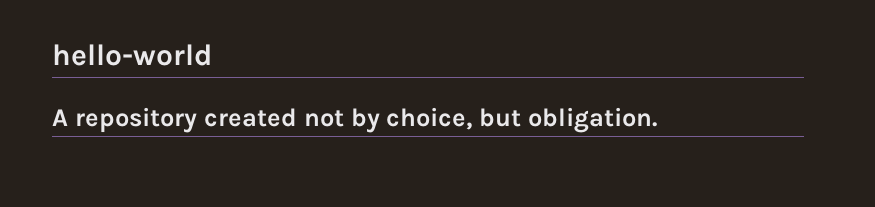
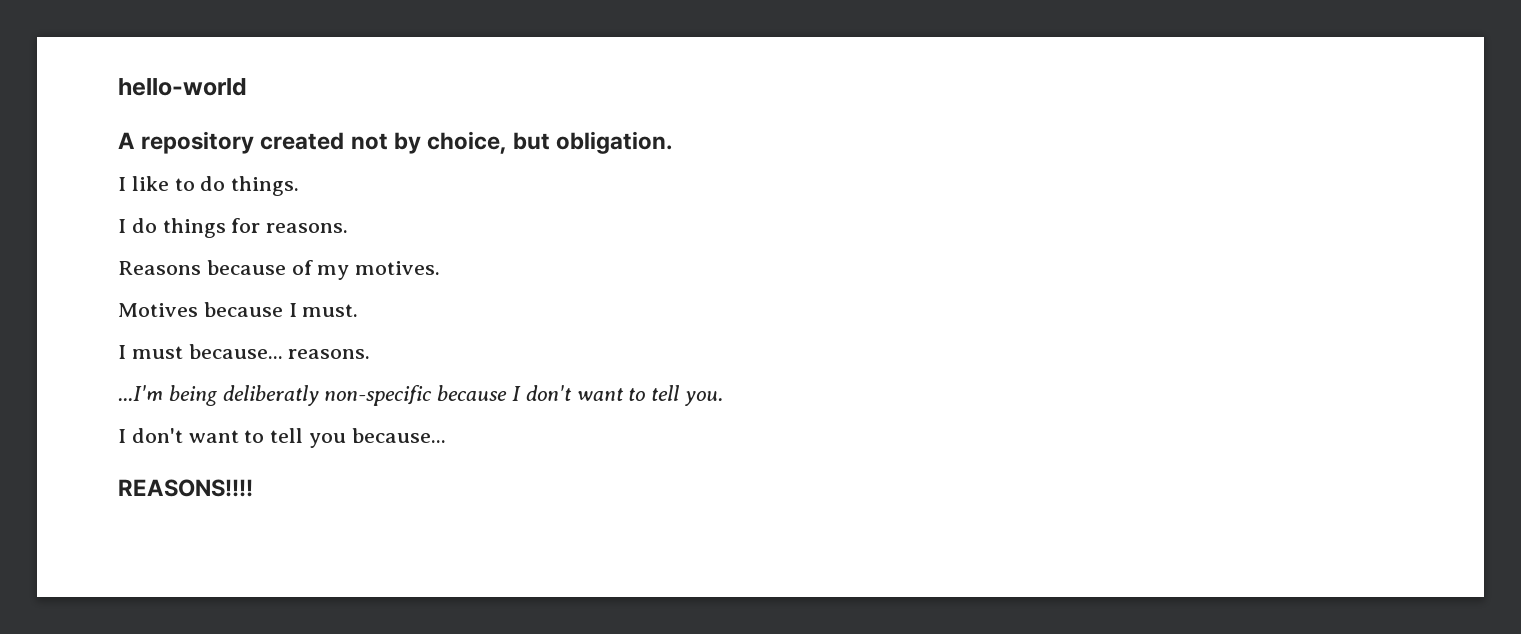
(658, 120) none -> [118,176,300,196] [118,218,349,238] [118,260,441,280] [118,302,359,317] [118,344,371,359] [118,385,724,406] [118,428,446,448] [118,479,253,497] // I like to do things. // I do things for reasons. // Reasons because of my motives. // Motives because I must. // I must because... reasons. // ...I'm being deliberatly non-specific because I don't want to tell you. // I don't want to tell you because... // REASONS!!!!

